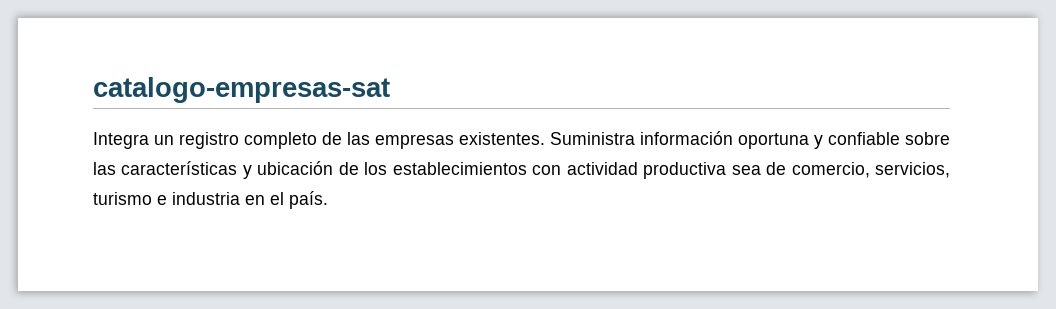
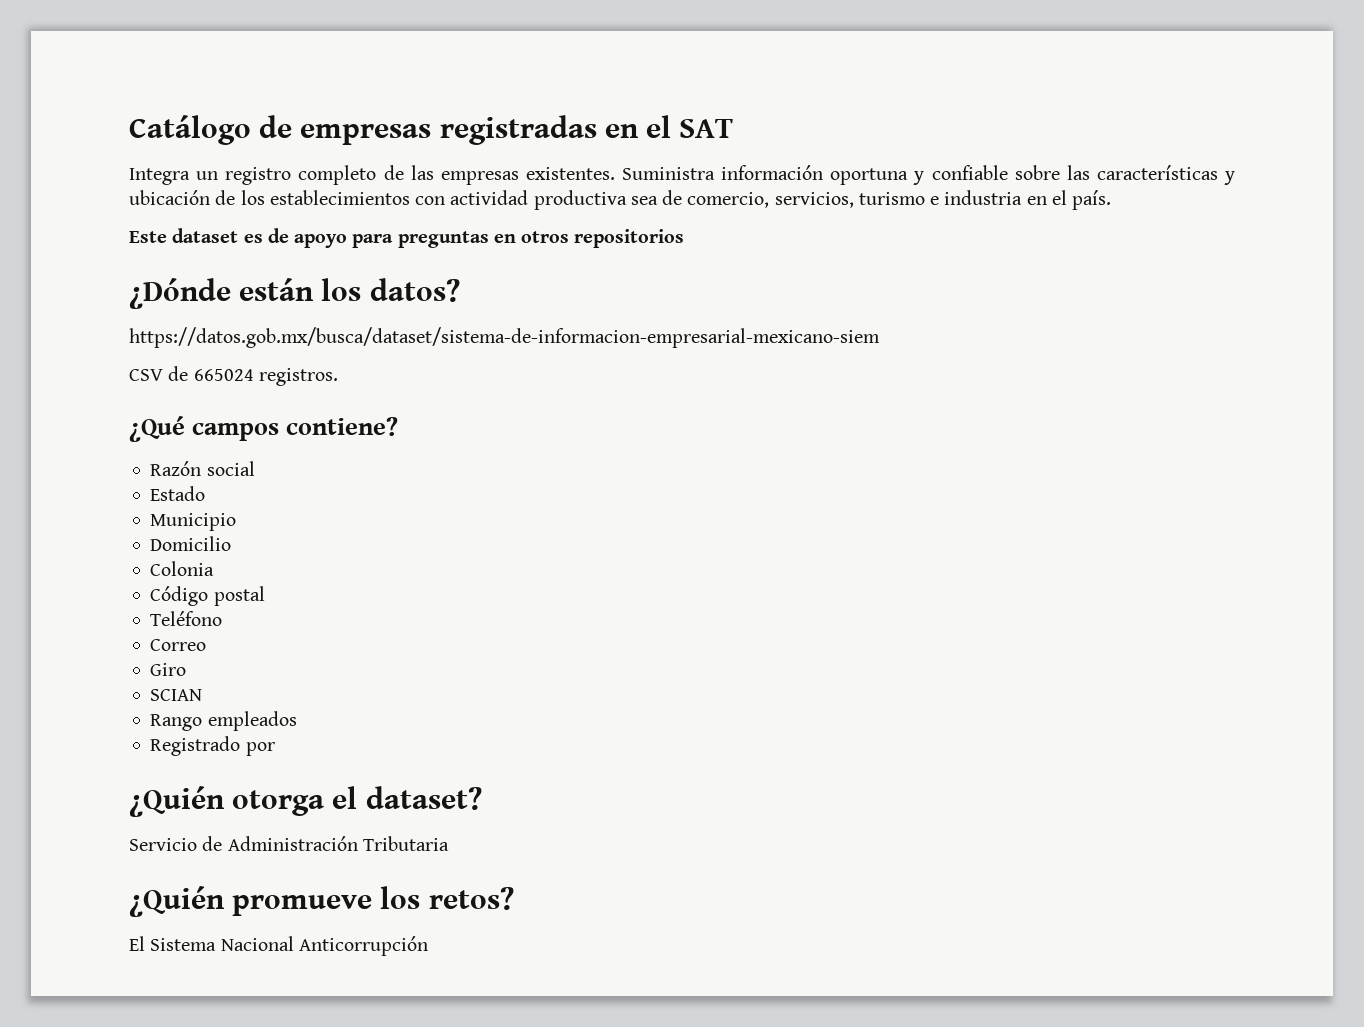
[93,77,390,103] catalogo-empresas-sat -> [129,115,734,145] Catálogo de empresas registradas en el SAT
(328, 200) none -> [129,228,685,248] [129,278,460,309] [129,327,880,348] [129,366,338,386] [129,416,399,442] [150,461,255,476] [150,486,206,501] [150,513,237,531] [150,536,232,551] [150,561,215,576] [150,586,265,606] [150,611,223,626] [150,639,207,651] [150,663,187,676] [150,689,203,701] [150,711,297,731] [150,736,275,756] [129,786,482,817] [129,836,449,851] [129,886,514,917] [129,936,428,956] // Este dataset es de apoyo para preguntas en otros repositorios // ¿Dónde están los datos? // https://datos.gob.mx/busca/dataset/sistema-de-informacion-empresarial-mexicano-siem // CSV de 665024 registros. // ¿Qué campos contiene? // Razón social // Estado // Municipio // Domicilio // Colonia // Código postal // Teléfono // Correo // Giro // SCIAN // Rango empleados // Registrado por // ¿Quién otorga el dataset? // Servicio de Administración Tributaria // ¿Quién promueve los retos? // El Sistema Nacional Anticorrupción

